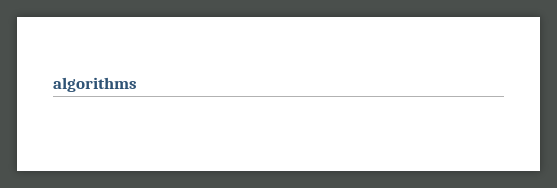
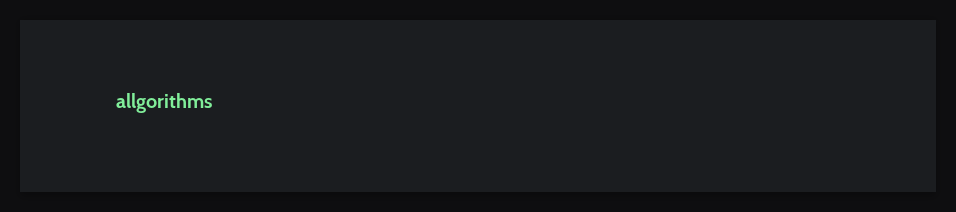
[53,77,137,92] algorithms -> [116,93,212,113] allgorithms

